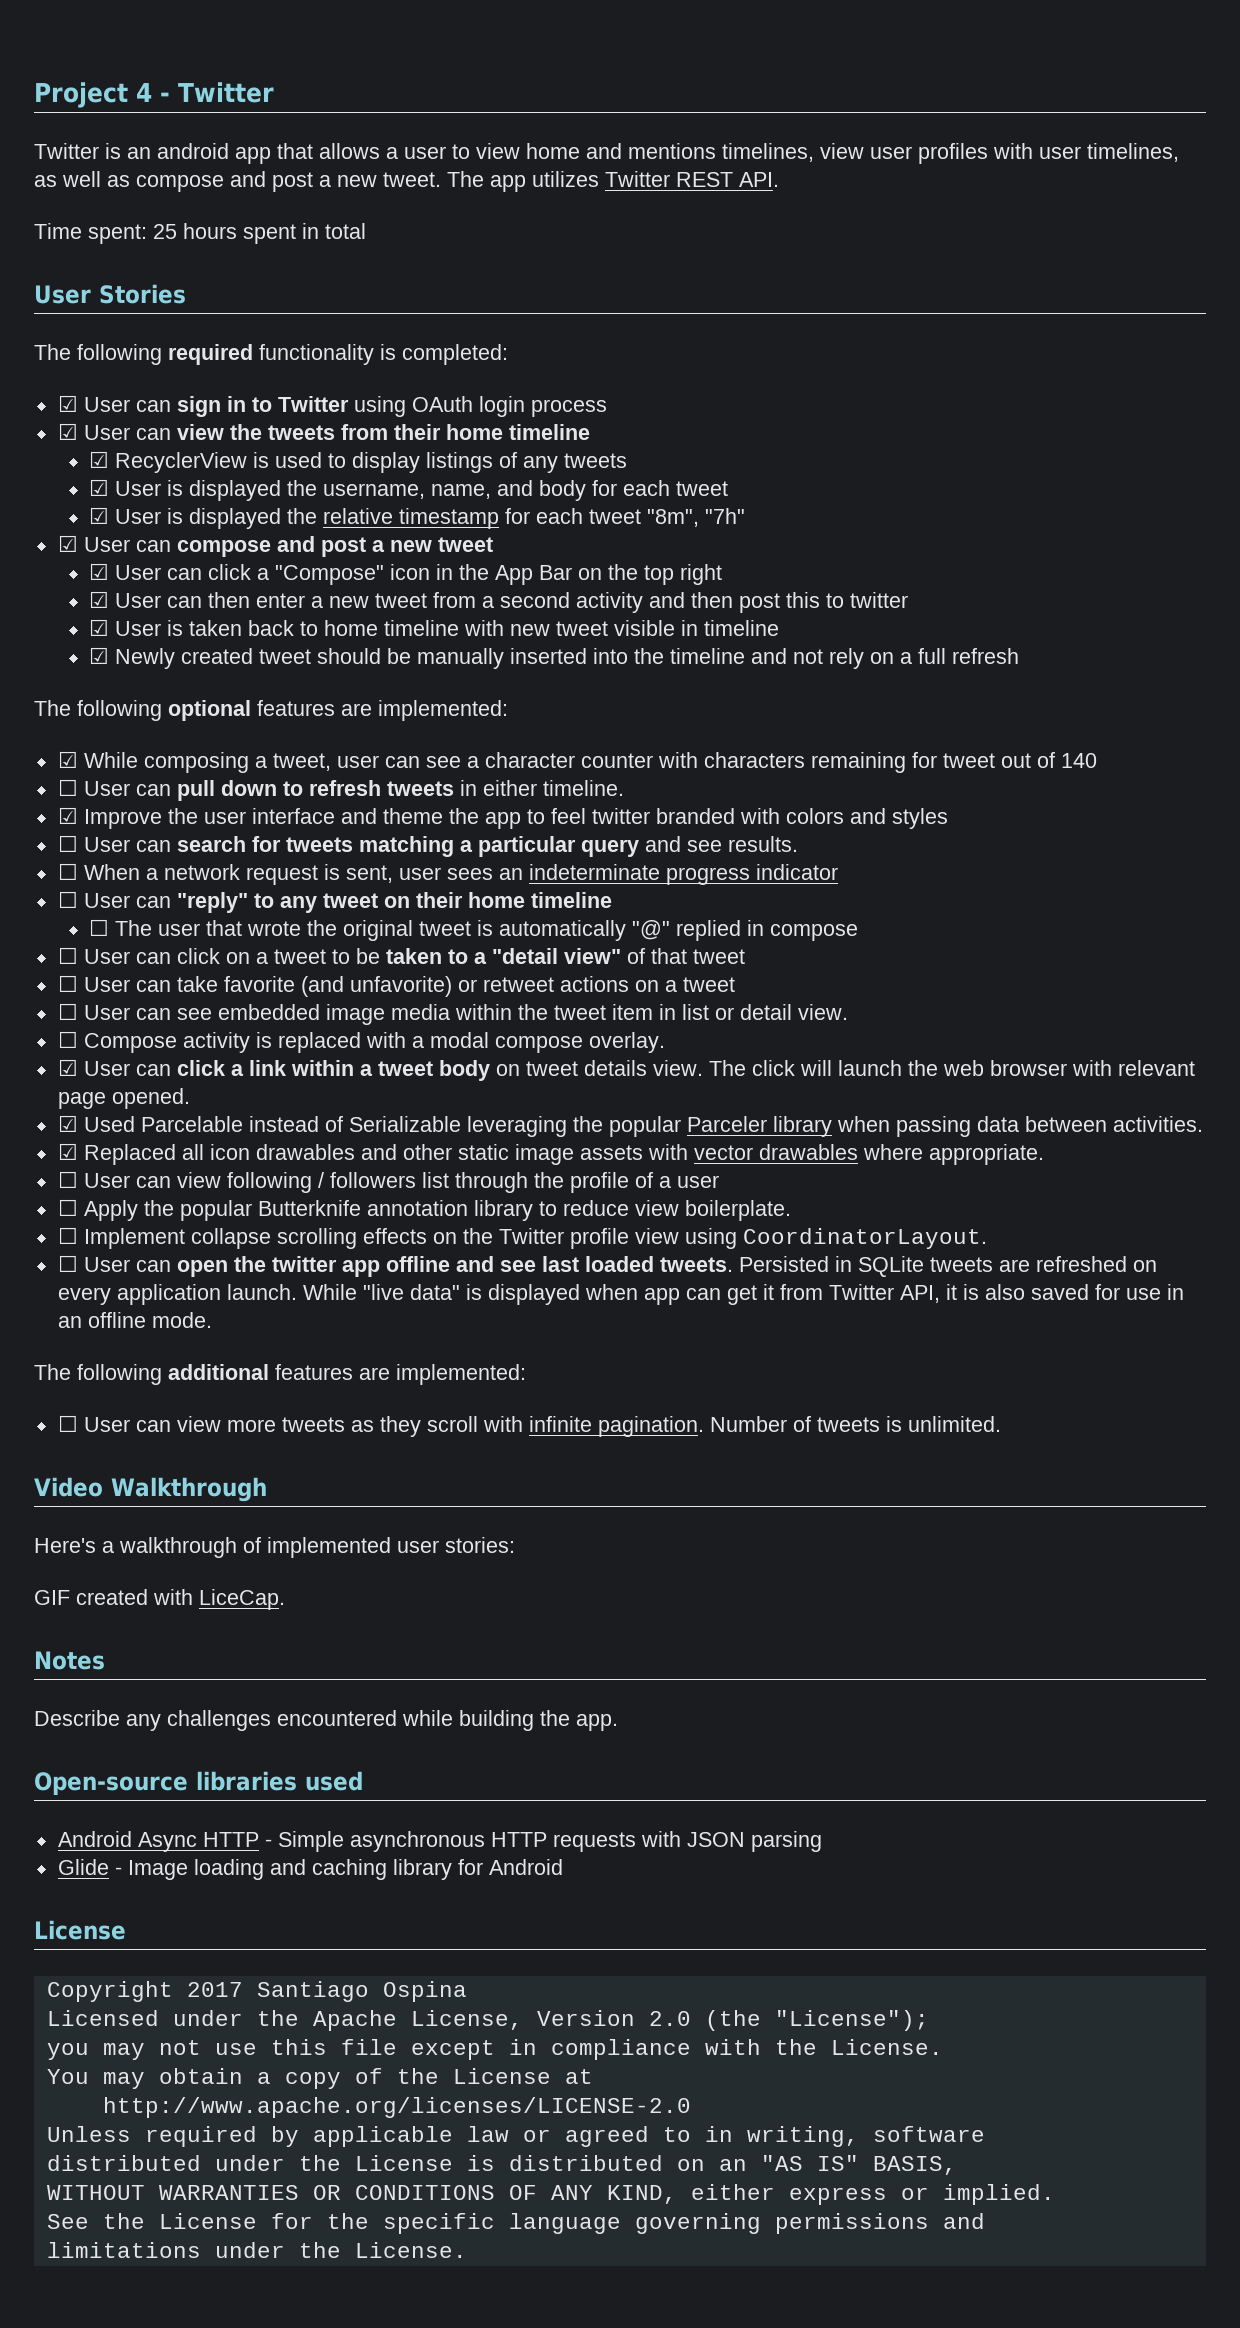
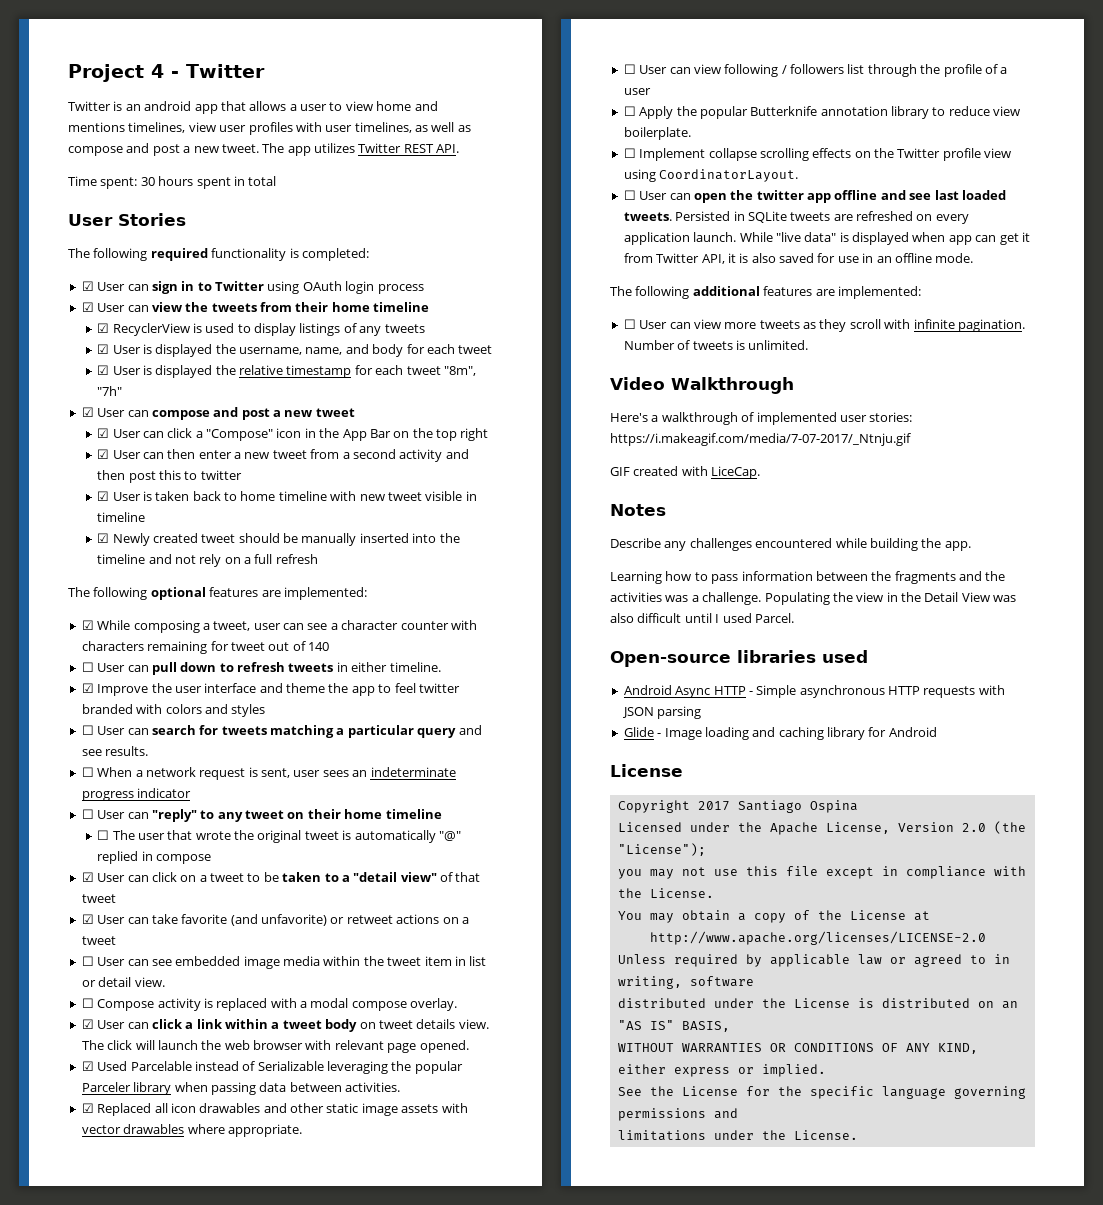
[153,224,177,239] 25 -> [140,177,155,186] 30
[57,947,78,964] ☐ -> [81,872,94,882] ☑
[57,975,78,992] ☐ -> [81,914,94,924] ☑
(515, 1545) none -> [610,433,911,446] https://i.makeagif.com/media/7-07-2017/_Ntnju.gif
(618, 1722) none -> [610,571,1006,584] [610,592,1017,605] [610,613,794,623] // Learning how to pass information between the fragments and the activities was a challenge. Populating the view in the Detail View was also difficult until I used Parcel.

